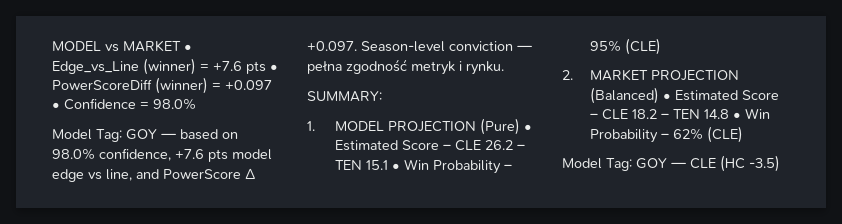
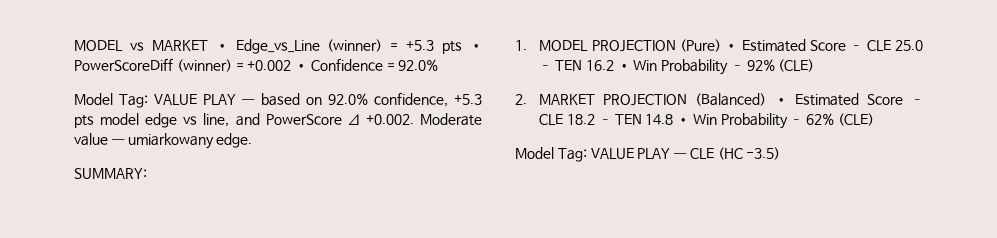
[213,61,242,71] +7.6 -> [406,40,435,51] +5.3
[225,80,272,90] +0.097 -> [247,60,292,71] +0.002
[153,98,196,110] [52,129,157,142] 98.0% // Model Tag: GOY -> [398,59,439,71] [74,93,237,108] 92.0% // Model Tag: VALUE PLAY
[52,148,204,161] 98.0% confidence, +7.6 -> [327,92,483,107] 92.0% confidence, +5.3
[307,41,532,52] [307,59,504,75] +0.097. Season-level conviction — pełna zgodność metryk i rynku. -> [365,113,482,126] [74,133,253,149] +0.002. Moderate value — umiarkowany edge.
[484,140,525,150] [334,159,512,174] [589,40,621,52] 26.2 – TEN 15.1 • Win Probability – 95% -> [895,40,923,51] [539,59,775,75] 25.0 – TEN 16.2 • Win Probability – 92%
[636,158,667,169] GOY -> [590,148,671,159] VALUE PLAY

